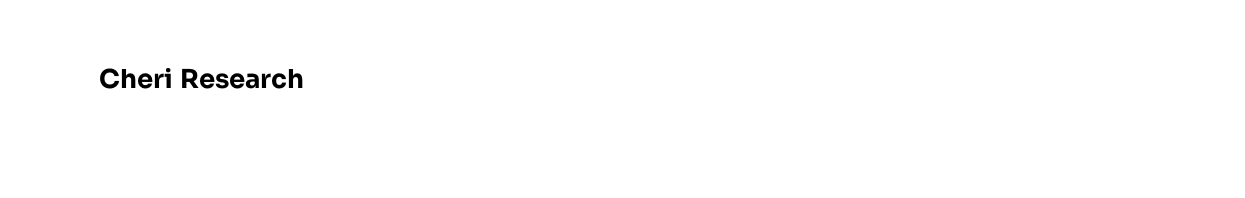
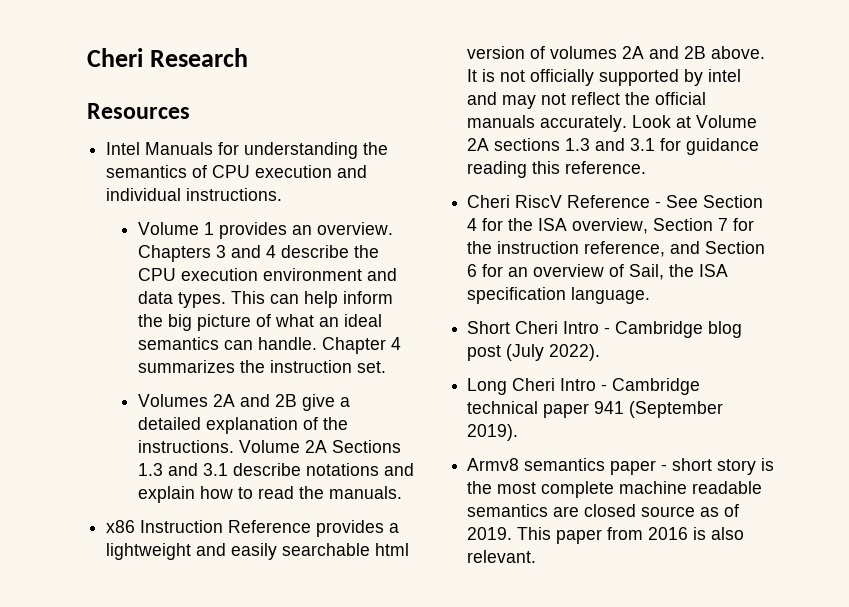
(305, 78) none -> [87,103,190,119] [106,142,389,159] [106,165,368,178] [106,188,283,201] [137,222,393,239] [137,245,379,262] [137,268,397,281] [137,291,393,308] [137,314,382,331] [137,337,401,354] [137,360,386,373] [137,394,350,411] [137,417,348,434] [137,440,401,453] [137,463,414,476] [137,486,402,503] [106,520,400,537] [106,543,410,560] [467,46,766,59] [467,69,742,86] [467,92,707,109] [467,115,758,132] [467,138,760,155] [467,161,647,178] [467,195,764,208] [467,218,755,234] [467,241,766,257] [467,264,729,280] [467,287,651,304] [467,321,743,338] [467,344,601,361] [467,378,701,395] [467,401,724,418] [467,424,519,441] [467,458,775,475] [467,481,763,498] [467,504,740,517] [467,527,745,544] [467,550,537,563] // Resources // Intel Manuals for understanding the semantics of CPU execution and individual instructions. // Volume 1 provides an overview. Chapters 3 and 4 describe the CPU execution environment and data types. This can help inform the big picture of what an ideal semantics can handle. Chapter 4 summarizes the instruction set. // Volumes 2A and 2B give a detailed explanation of the instructions. Volume 2A Sections 1.3 and 3.1 describe notations and explain how to read the manuals. // x86 Instruction Reference provides a lightweight and easily searchable html version of volumes 2A and 2B above. It is not officially supported by intel and may not reflect the official manuals accurately. Look at Volume 2A sections 1.3 and 3.1 for guidance reading this reference. // Cheri RiscV Reference - See Section 4 for the ISA overview, Section 7 for the instruction reference, and Section 6 for an overview of Sail, the ISA specification language. // Short Cheri Intro - Cambridge blog post (July 2022). // Long Cheri Intro - Cambridge technical paper 941 (September 2019). // Armv8 semantics paper - short story is the most complete machine readable semantics are closed source as of 2019. This paper from 2016 is also relevant.

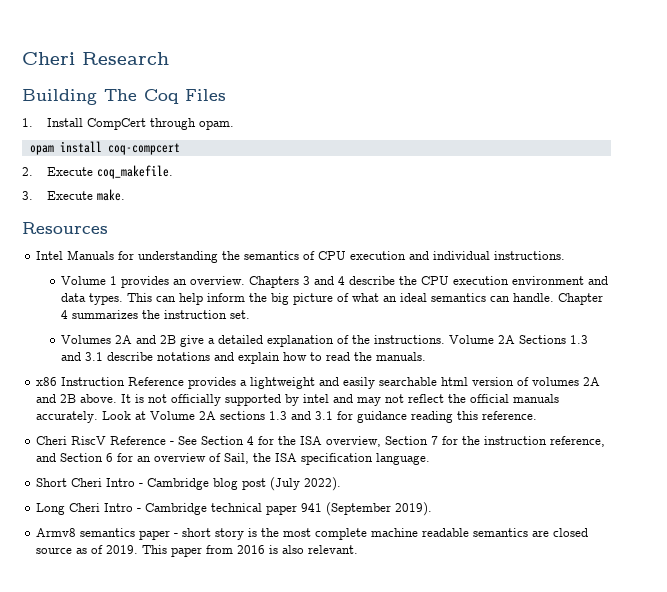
(249, 57) none -> [22,89,226,105] [22,118,235,130] [29,141,180,155] [22,165,174,179] [22,189,126,201] // Building The Coq Files // 1. Install CompCert through opam. // opam install coq-compcert // 2. Execute coq_makefile. // 3. Execute make.

